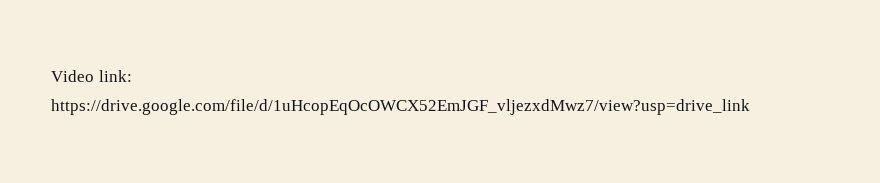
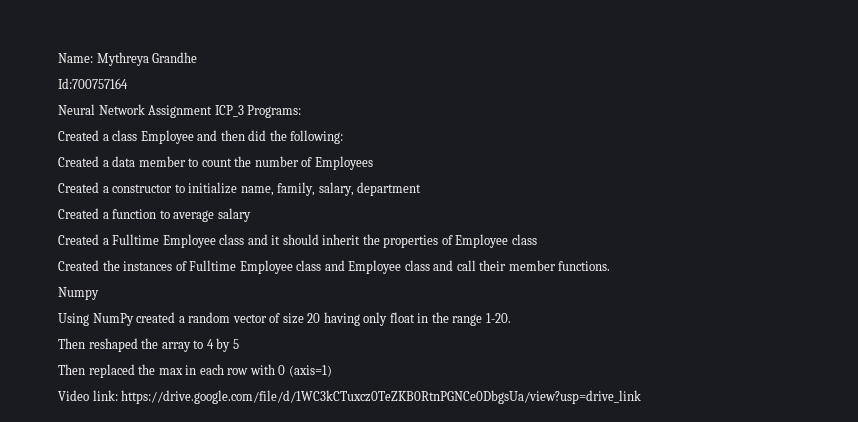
(51, 76) none -> [58,52,198,66] [58,78,128,89] [58,104,302,118] [58,130,344,144] [58,156,373,170] [58,182,422,196] [58,208,251,222] [58,234,537,248] [58,260,611,274] [58,287,99,300] [58,312,511,326] [58,338,239,352] [58,364,332,378] Name: Mythreya Grandhe // Id:700757164 // Neural Network Assignment ICP_3 Programs: // Created a class Employee and then did the following: // Created a data member to count the number of Employees // Created a constructor to initialize name, family, salary, department // Created a function to average salary // Created a Fulltime Employee class and it should inherit the properties of Employee class // Created the instances of Fulltime Employee class and Employee class and call their member functions. // Numpy // Using NumPy created a random vector of size 20 having only float in the range 1-20. // Then reshaped the array to 4 by 5 // Then replaced the max in each row with 0 (axis=1) //
[51,99,750,115] https://drive.google.com/file/d/1uHcopEqOcOWCX52EmJGF_vljezxdMwz7/view?usp=drive_link -> [121,390,642,404] https://drive.google.com/file/d/1WC3kCTuxcz0TeZKB0RtnPGNCe0DbgsUa/view?usp=drive_link

